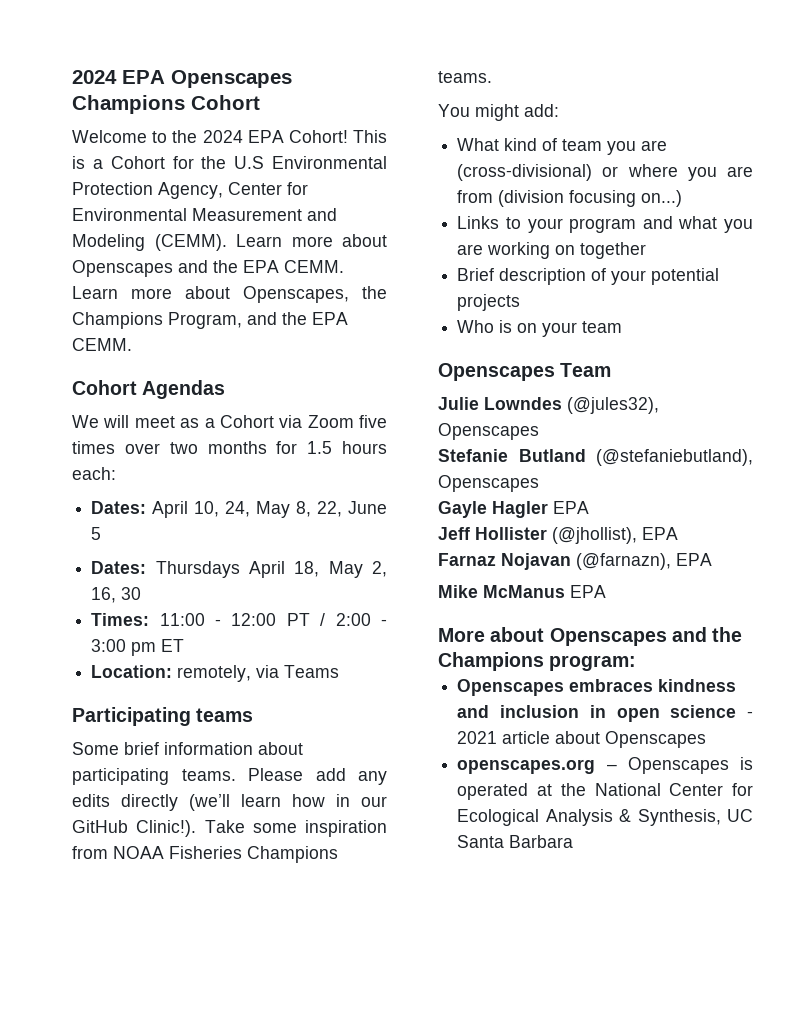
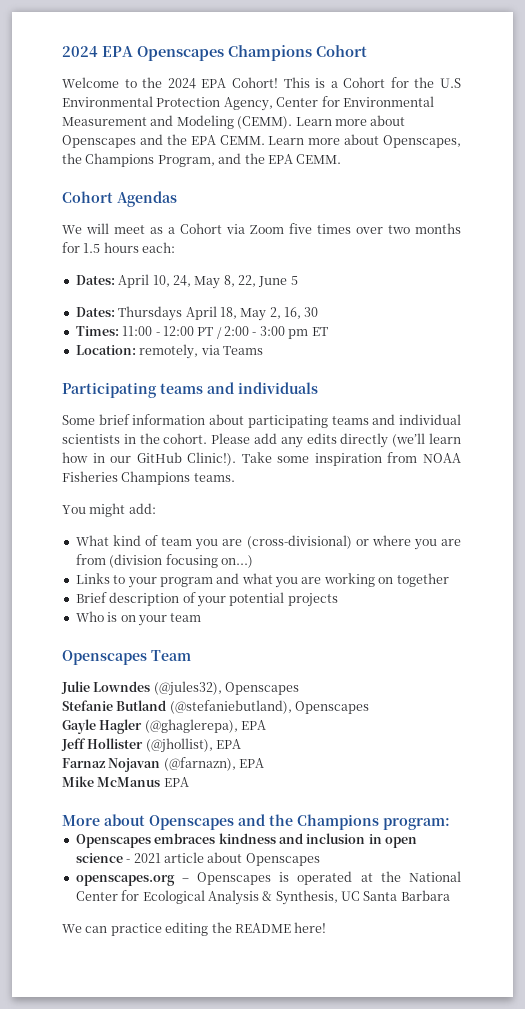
(254, 715) none -> [207,382,318,394] and individuals
[181,769,236,781] teams. -> [331,414,462,425] [62,433,208,444] teams and individual scientists in the cohort.
(548, 509) none -> [144,719,238,733] (@ghaglerepa),
(574, 841) none -> [62,922,327,936] // We can practice editing the README here!

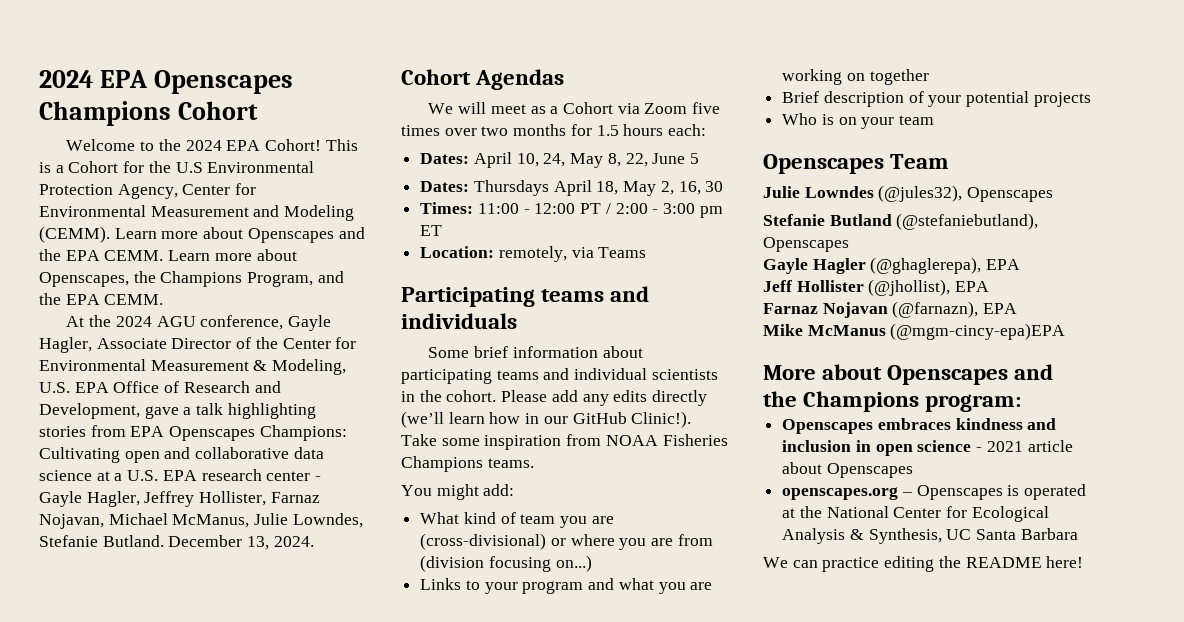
(342, 159) none -> [66,315,331,331] [39,337,357,353] [39,359,347,375] [39,381,281,393] [39,403,316,419] [39,425,347,441] [39,447,324,463] [39,469,322,481] [39,491,320,507] [39,513,363,529] [39,535,314,550] // At the 2024 AGU conference, Gayle Hagler, Associate Director of the Center for Environmental Measurement & Modeling, U.S. EPA Office of Research and Development, gave a talk highlighting stories from EPA Openscapes Champions: Cultivating open and collaborative data science at a U.S. EPA research center - Gayle Hagler, Jeffrey Hollister, Farnaz Nojavan, Michael McManus, Julie Lowndes, Stefanie Butland. December 13, 2024.
[163,777,189,787] EPA -> [890,323,1066,340] (@mgm-cincy-epa)EPA

